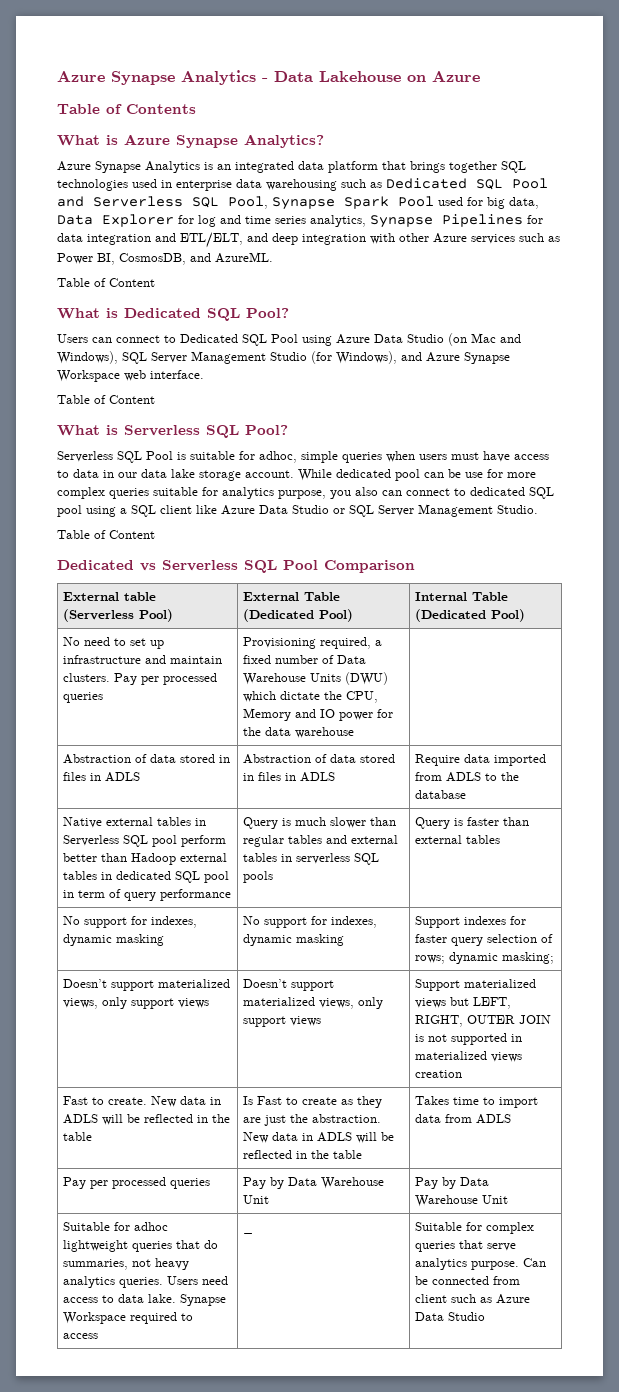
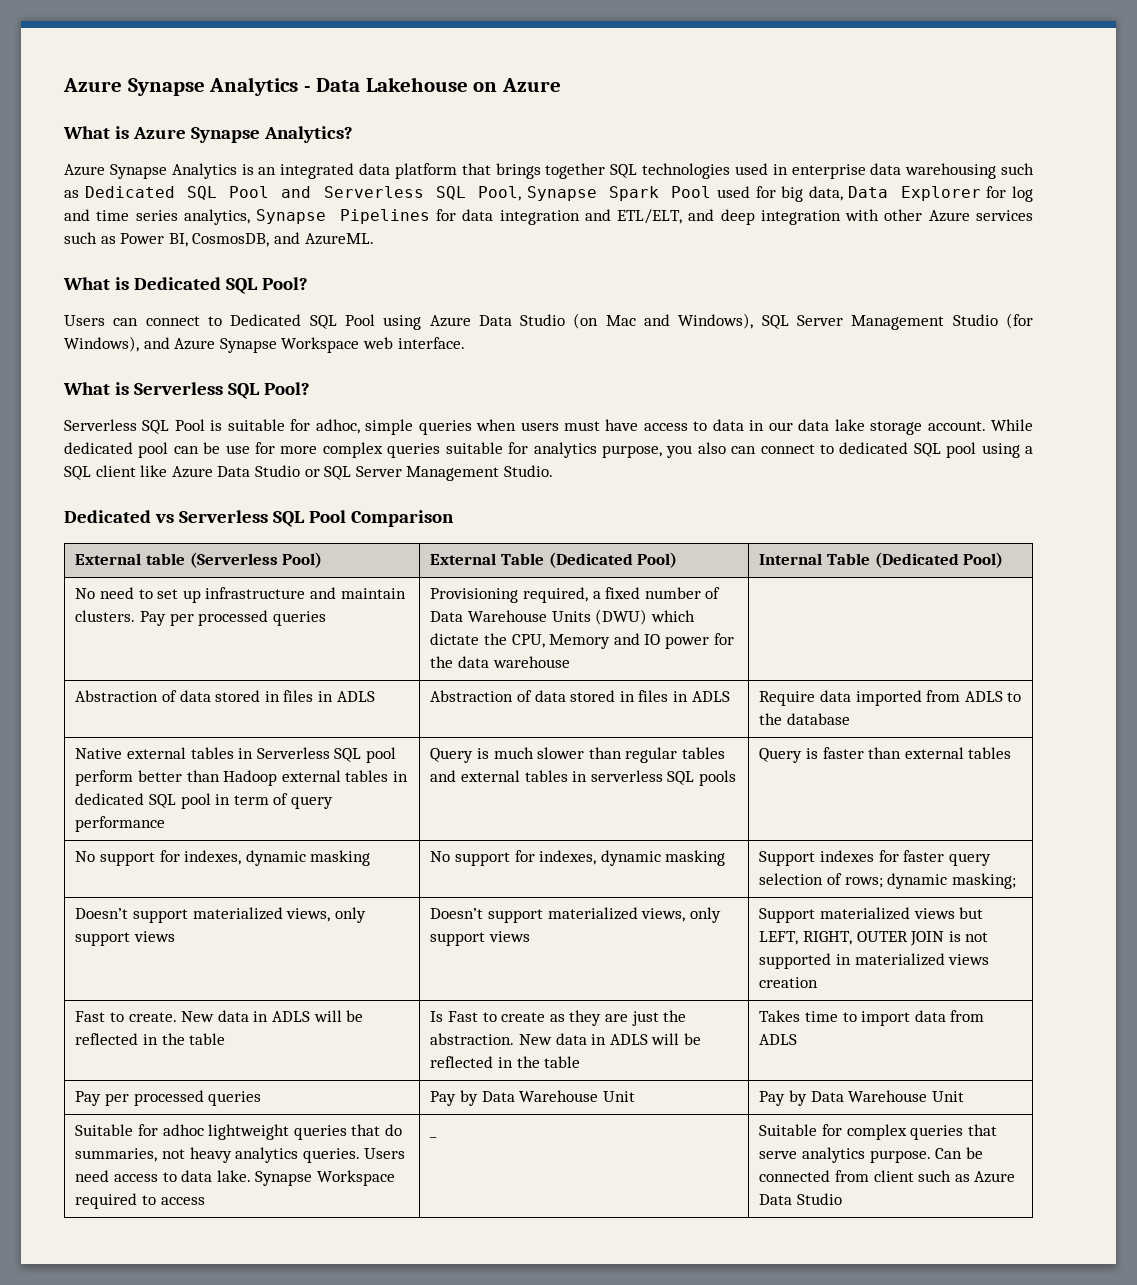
[57,104,196,114] // Table of Contents -> (561, 85) none
[57,278,155,287] // Table of Content -> (374, 239) none
[57,395,155,404] // Table of Content -> (465, 343) none
[57,530,155,539] // Table of Content -> (553, 471) none

